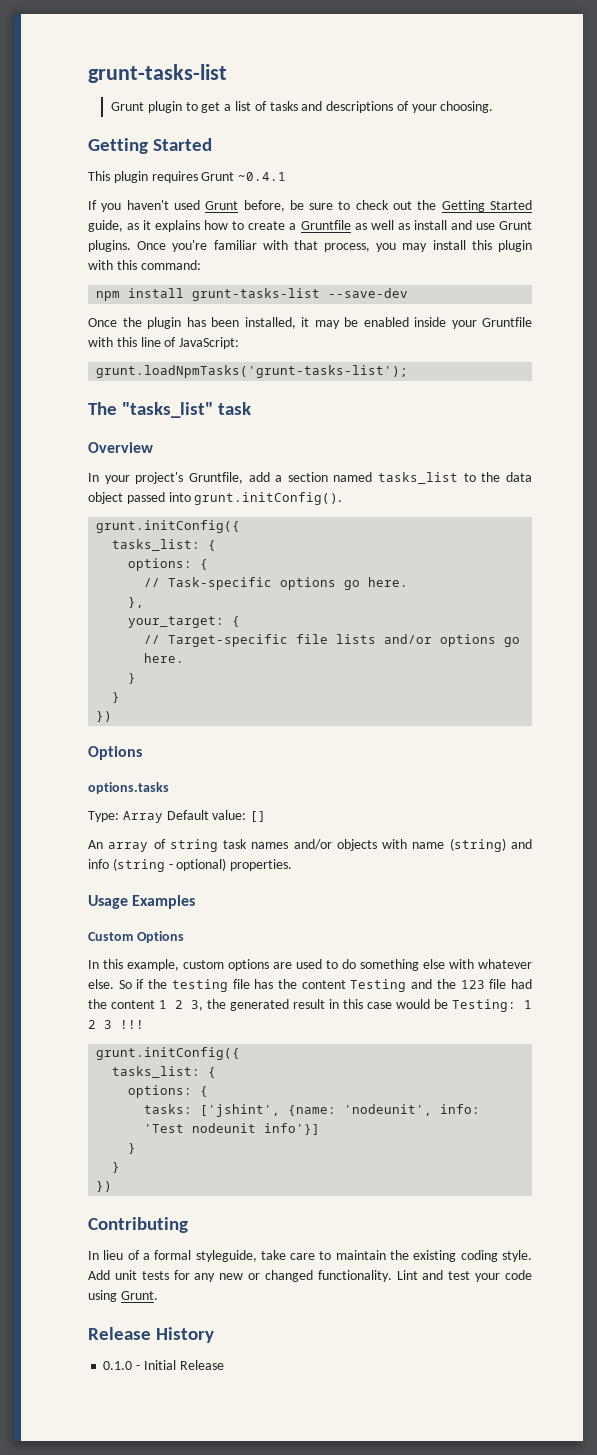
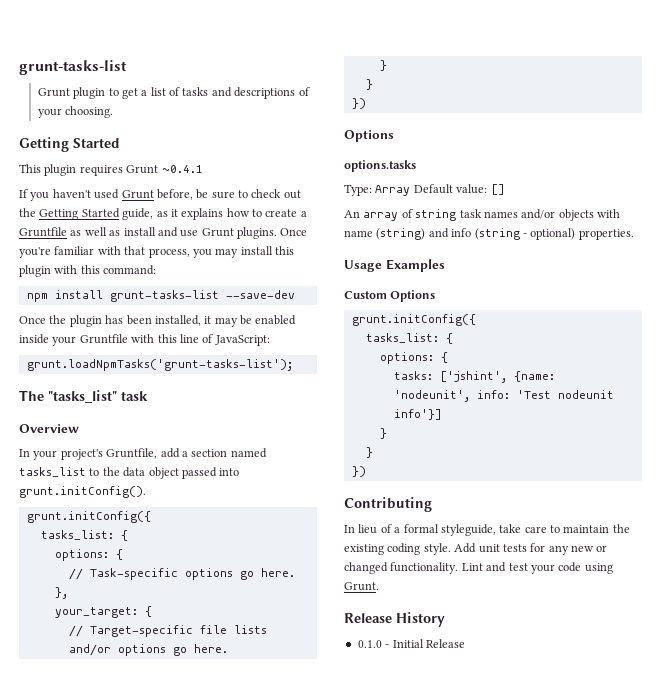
[88,959,532,971] [88,979,532,992] [88,999,532,1012] [88,1020,144,1029] // In this example, custom options are used to do something else with whatever else. So if the testing file has the content Testing and the 123 file had the content 1 2 3, the generated result in this case would be Testing: 1 2 3 !!! -> (436, 296) none

